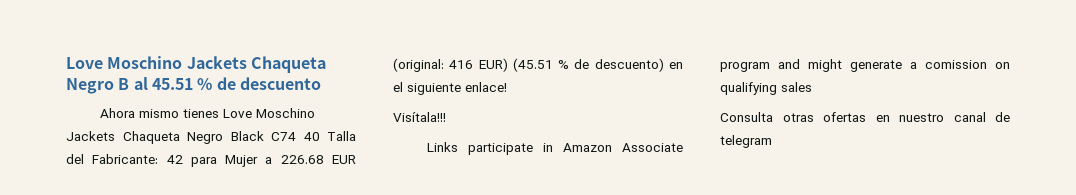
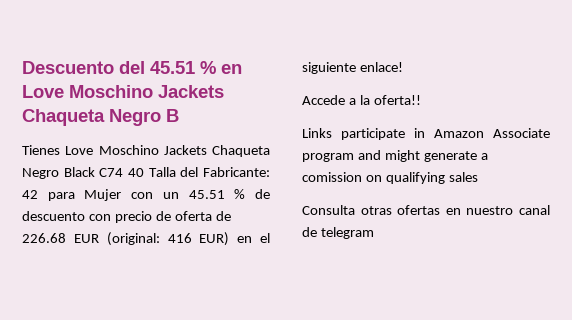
(66, 63) none -> [22,61,242,74] Descuento del 45.51 % en
[133,77,321,90] [100,108,220,118] al 45.51 % de descuento // Ahora mismo tienes -> [22,145,60,155] // Tienes
[265,157,273,164] a -> [131,189,270,199] [22,211,231,223] con un 45.51 % de descuento con precio de oferta de
[512,58,664,72] (45.51 % de descuento) -> (230, 239) none
[393,112,446,122] Visítala!!! -> [302,95,421,105] Accede a la oferta!!

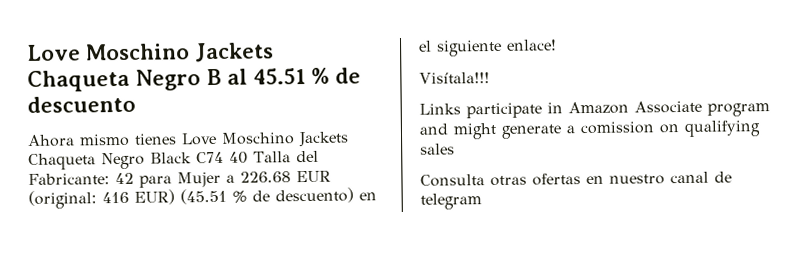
[22,61,242,74] Descuento del 45.51 % en -> (27, 52) none
[22,145,60,155] // Tienes -> [227,67,361,85] [27,95,136,113] [27,133,177,147] al 45.51 % de descuento // Ahora mismo tienes
[131,189,270,199] [22,211,231,223] con un 45.51 % de descuento con precio de oferta de -> [226,174,235,183] a
(230, 239) none -> [180,187,354,205] (45.51 % de descuento)
[302,95,421,105] Accede a la oferta!! -> [419,72,490,84] Visítala!!!

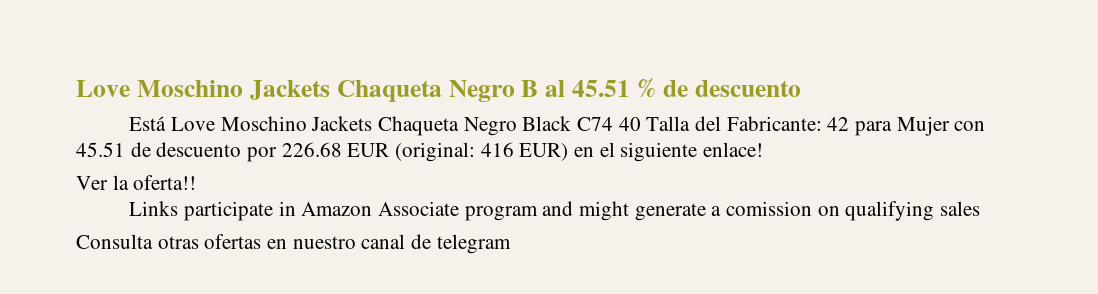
[27,133,177,147] Ahora mismo tienes -> [129,116,167,131] Está
[226,174,235,183] a -> [954,121,986,131] [76,142,278,162] con 45.51 de descuento por
[180,187,354,205] (45.51 % de descuento) -> (569, 152) none
[419,72,490,84] Visítala!!! -> [76,175,197,190] Ver la oferta!!

